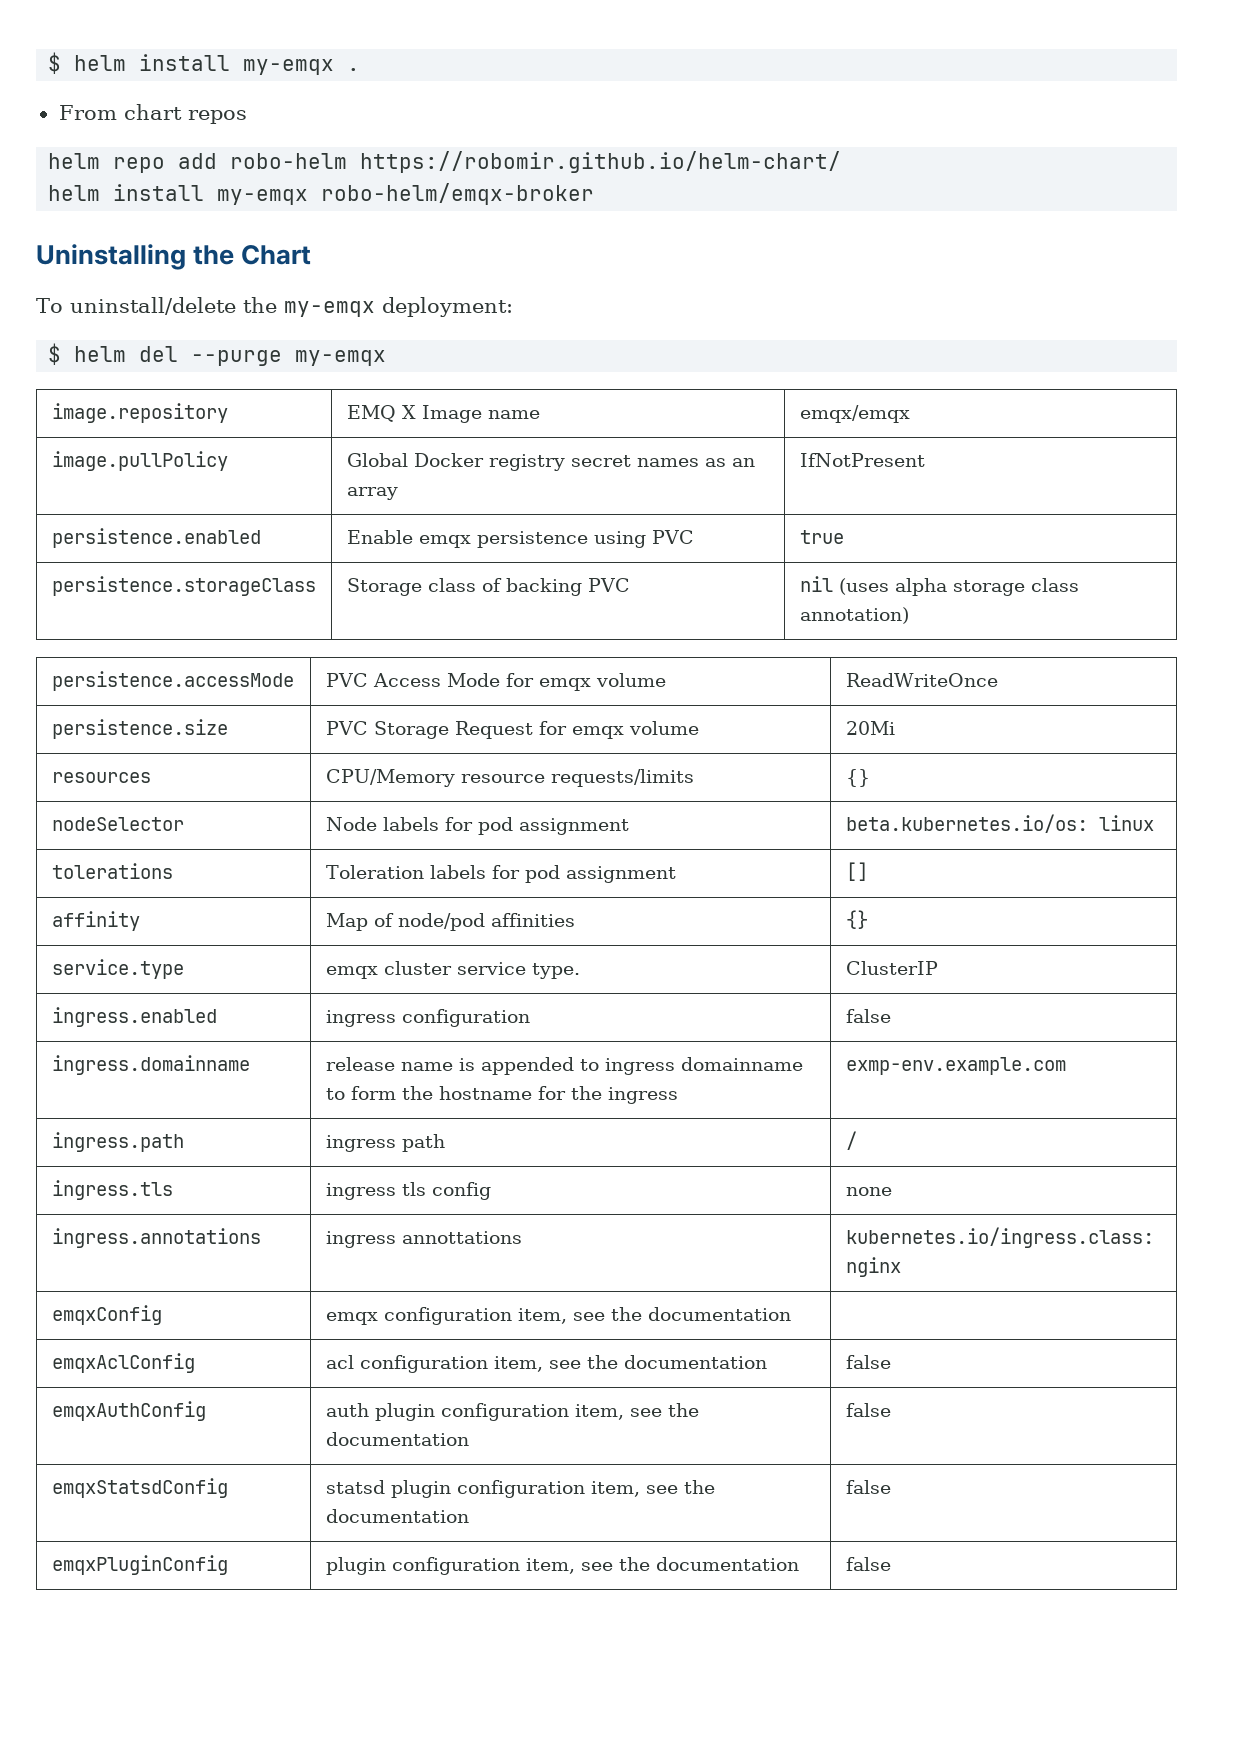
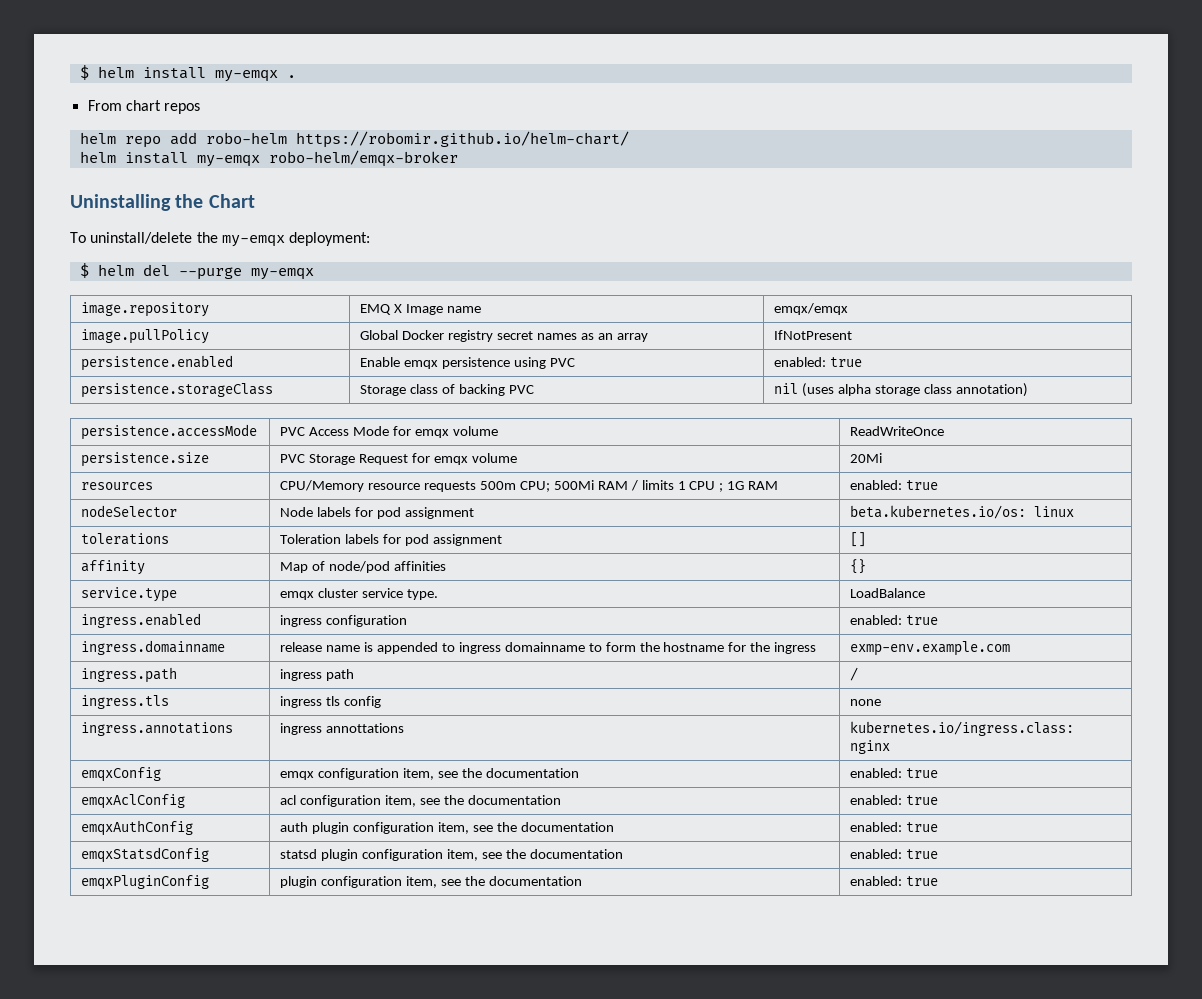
(694, 537) none -> [774,357,827,367] enabled:
[550,769,694,787] [845,769,870,787] requests/limits | {} -> [424,480,779,492] [850,480,939,490] requests 500m CPU; 500Mi RAM / limits 1 CPU ; 1G RAM | enabled: true
[845,961,938,975] ClusterIP -> [850,588,926,598] LoadBalance
[845,1009,891,1023] false -> [850,615,939,625] enabled: true
(791, 1314) none -> [850,768,939,778] enabled: true
[845,1355,891,1369] false -> [850,795,939,805] enabled: true
[845,1403,891,1417] false -> [850,822,939,832] enabled: true
[845,1480,891,1494] false -> [850,849,939,859] enabled: true
[845,1557,891,1571] false -> [850,876,939,886] enabled: true

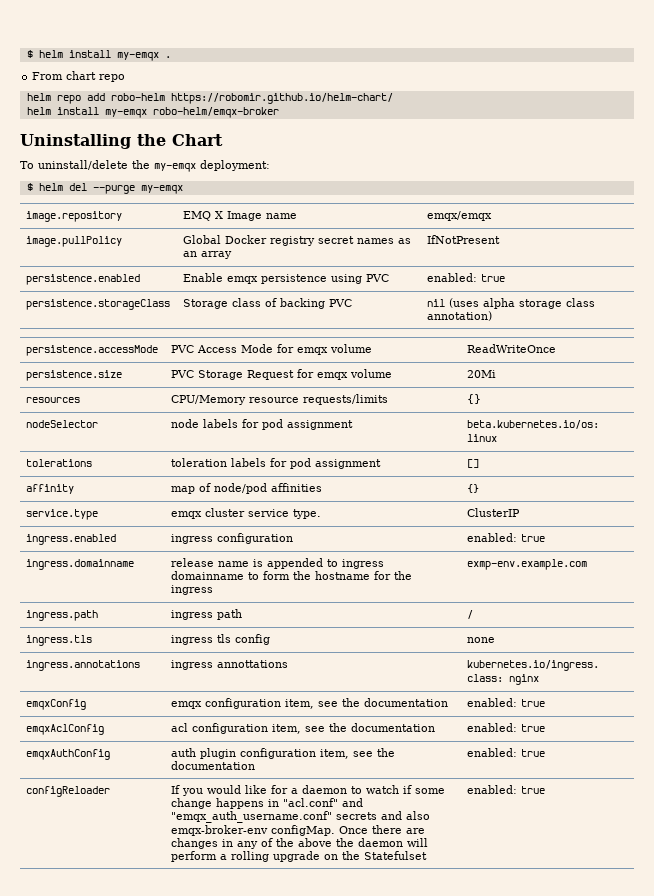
[164,103,201,114] repos -> [99,74,126,82] repo
[424,480,779,492] [850,480,939,490] requests 500m CPU; 500Mi RAM / limits 1 CPU ; 1G RAM | enabled: true -> [303,394,389,405] [467,394,482,404] requests/limits | {}
[280,507,314,517] Node -> [171,419,200,428] node
[280,534,342,544] Toleration -> [171,458,228,467] toleration
[280,562,309,573] Map -> [171,486,196,494] map
[850,588,926,598] LoadBalance -> [467,508,521,517] ClusterIP
[81,847,210,863] [280,849,623,861] [850,849,939,859] [81,875,210,890] [280,876,582,888] emqxStatsdConfig | statsd plugin configuration item, see the documentation | enabled: true // emqxPluginConfig | plugin configuration item, see the documentation -> [26,786,111,797] [171,785,446,796] [171,798,364,809] [171,811,431,823] [171,825,426,836] [171,838,429,849] [171,851,428,862] configReloader | If you would like for a daemon to watch if some change happens in "acl.conf" and "emqx_auth_username.conf" secrets and also emqx-broker-env configMap. Once there are changes in any of the above the daemon will perform a rolling upgrade on the Statefulset

